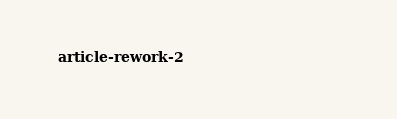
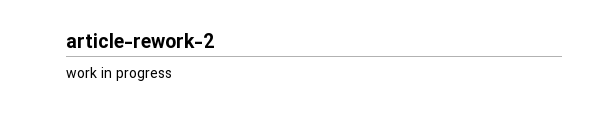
(184, 56) none -> [66,67,172,81] // work in progress

